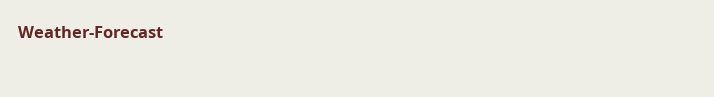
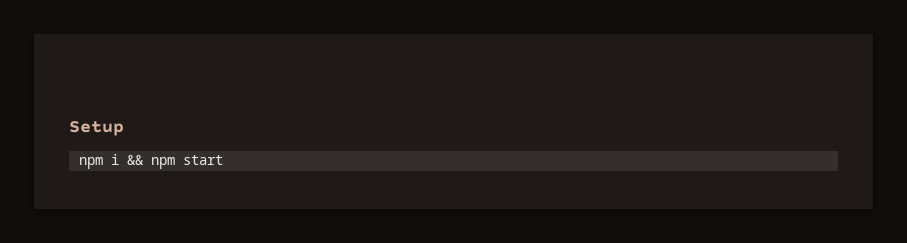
[18,26,163,38] Weather-Forecast -> [69,121,124,136] [79,154,224,169] Setup // npm i && npm start

